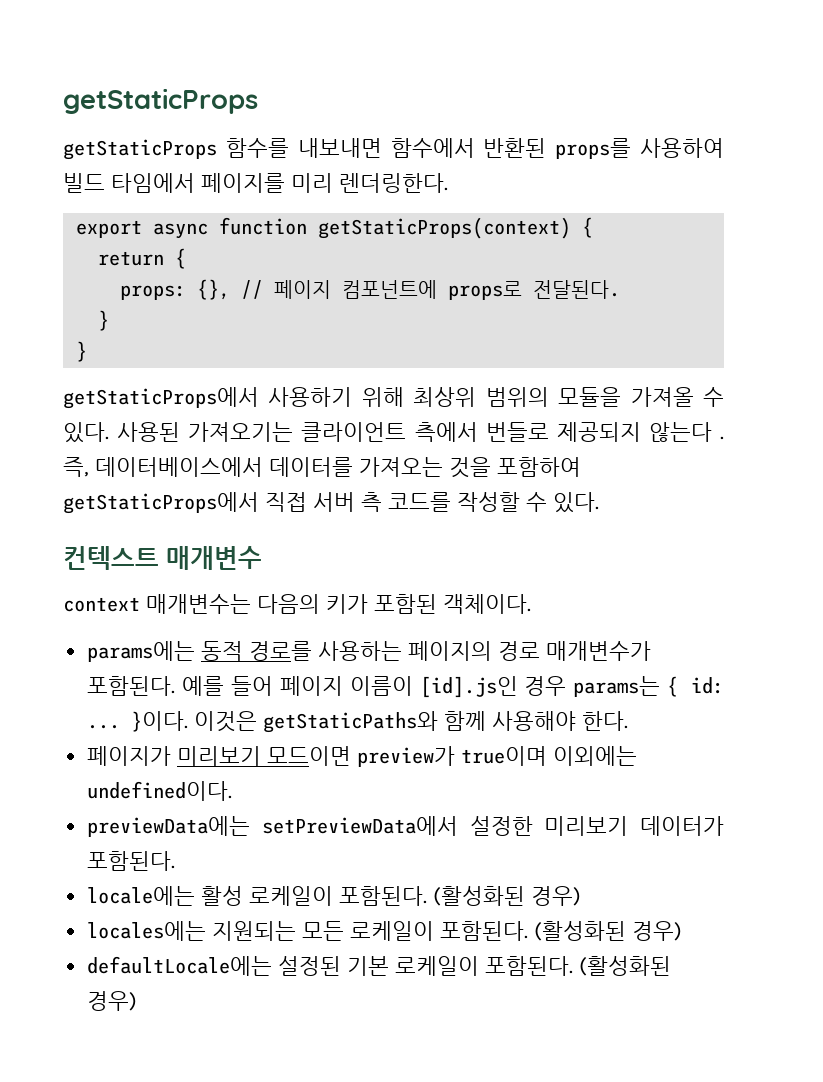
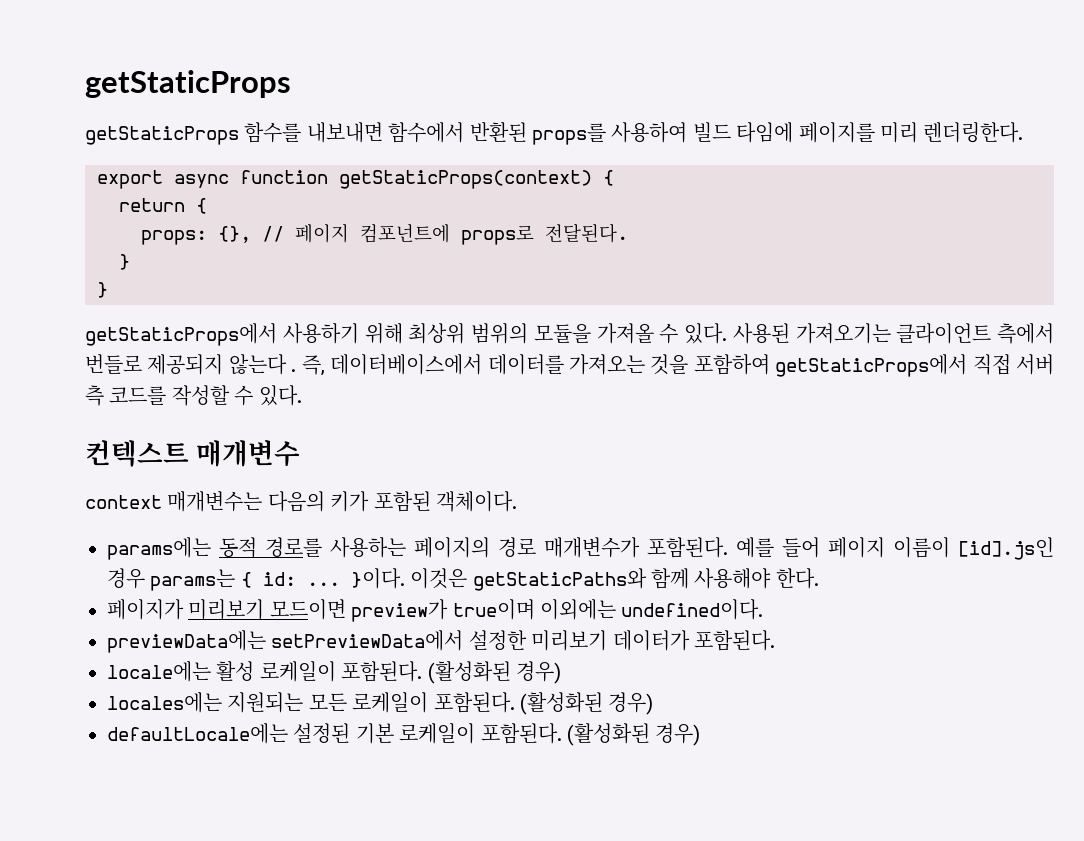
[110,173,195,193] 타임에서 -> [736,122,794,143] 타임에

